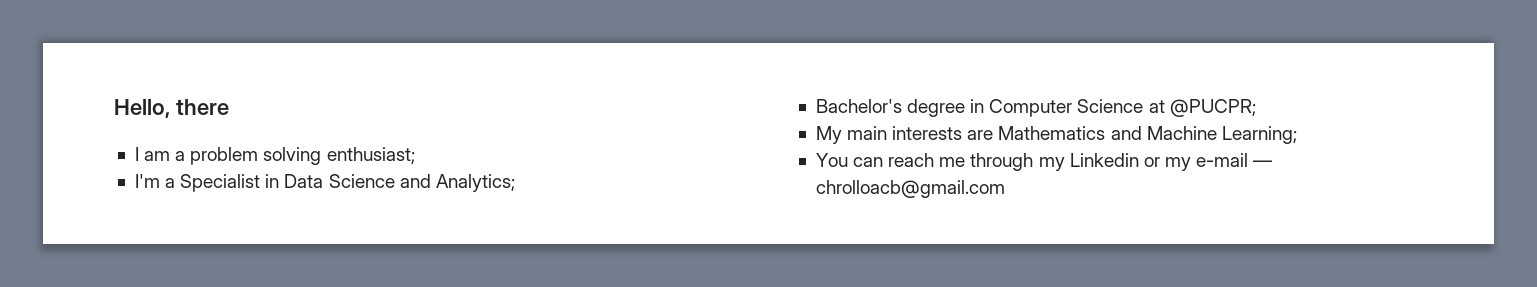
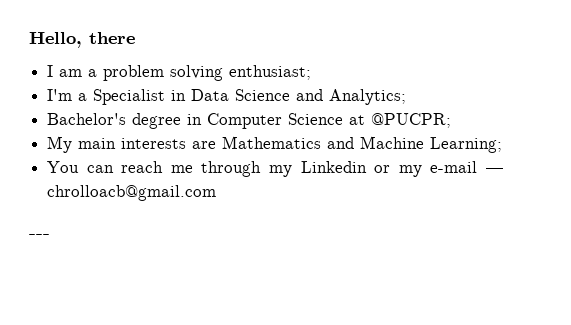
(1005, 189) none -> [29,234,50,238] // ---

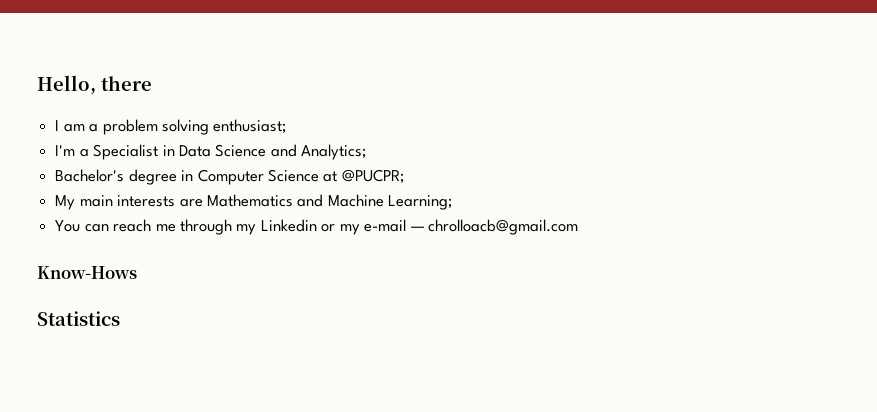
[29,234,50,238] --- -> [37,266,137,279] [37,311,120,326] Know-Hows // Statistics

